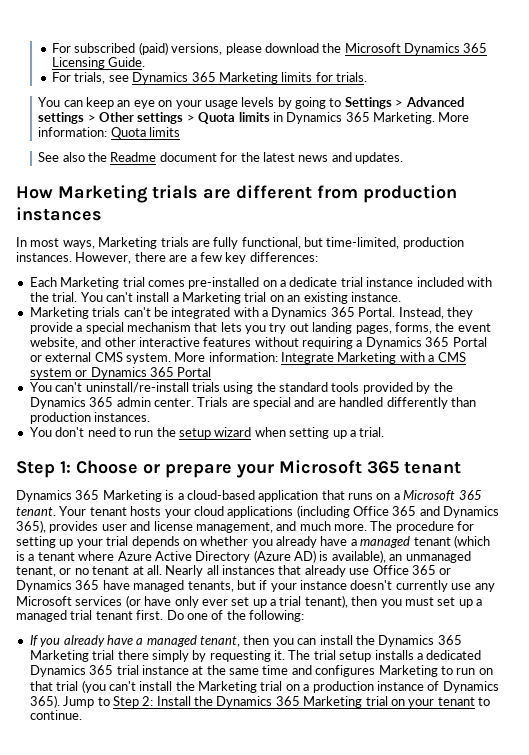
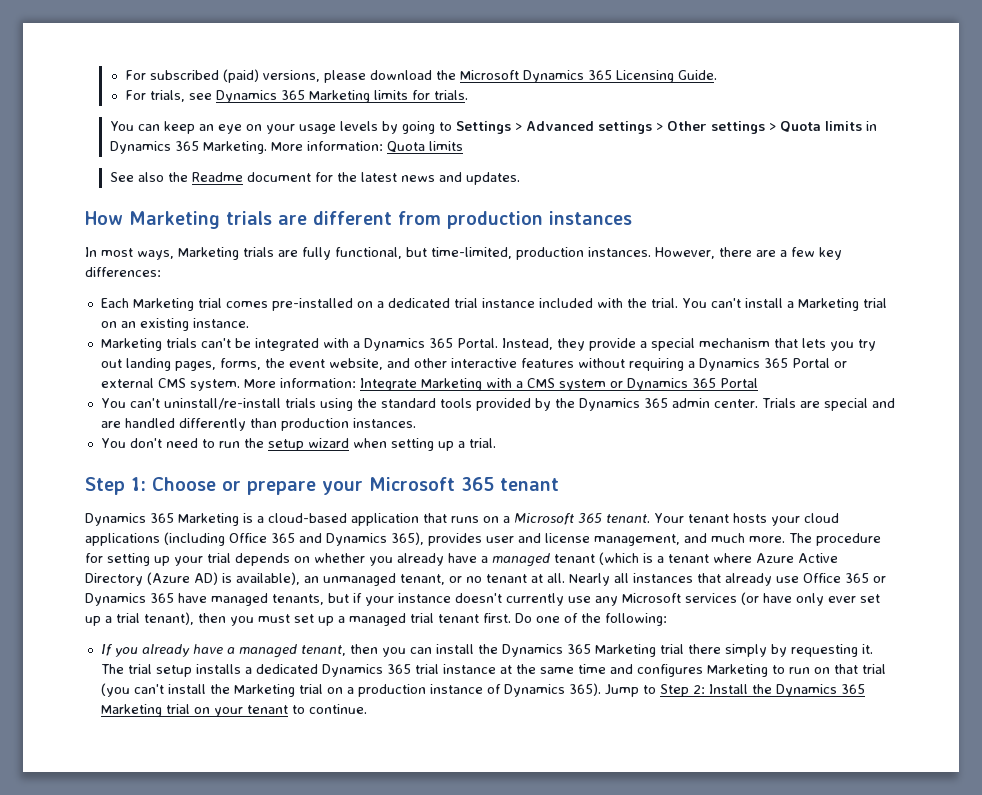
[289,277,338,287] dedicate -> [387,298,450,308] dedicated

